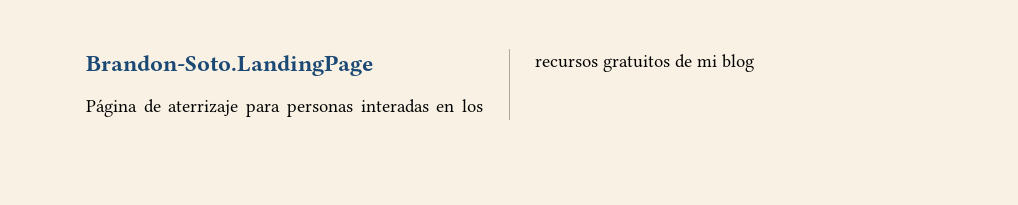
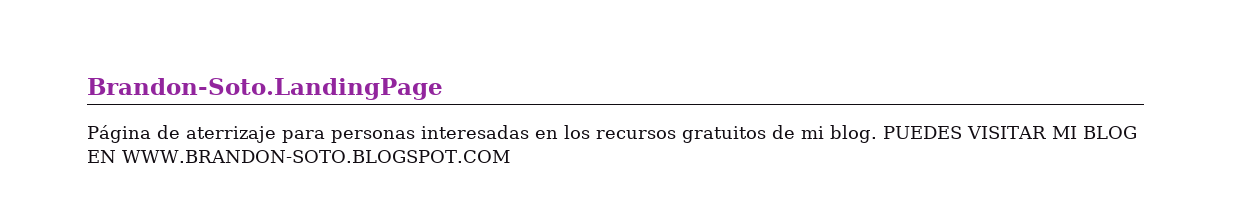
[360,99,429,113] interadas -> [420,125,529,139] interesadas
[722,54,754,72] blog -> [829,125,1137,143] [87,150,510,163] blog. PUEDES VISITAR MI BLOG EN WWW.BRANDON-SOTO.BLOGSPOT.COM

